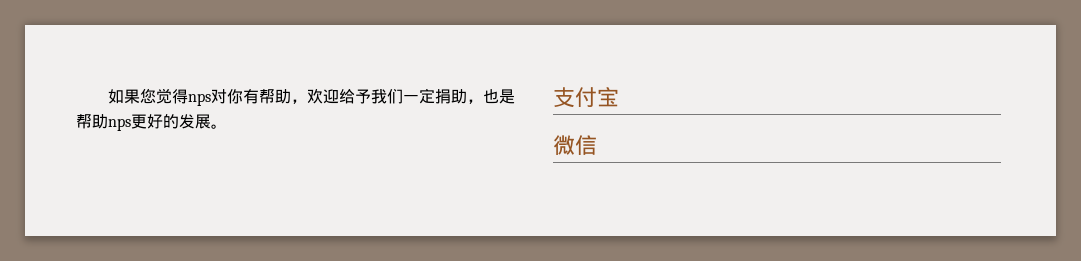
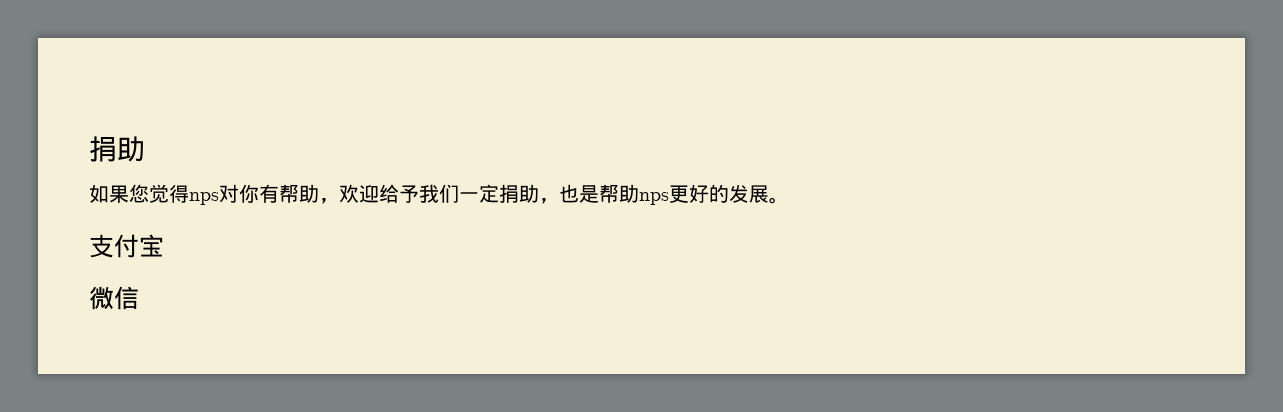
(107, 96) none -> [89,136,145,162] 捐助 //

